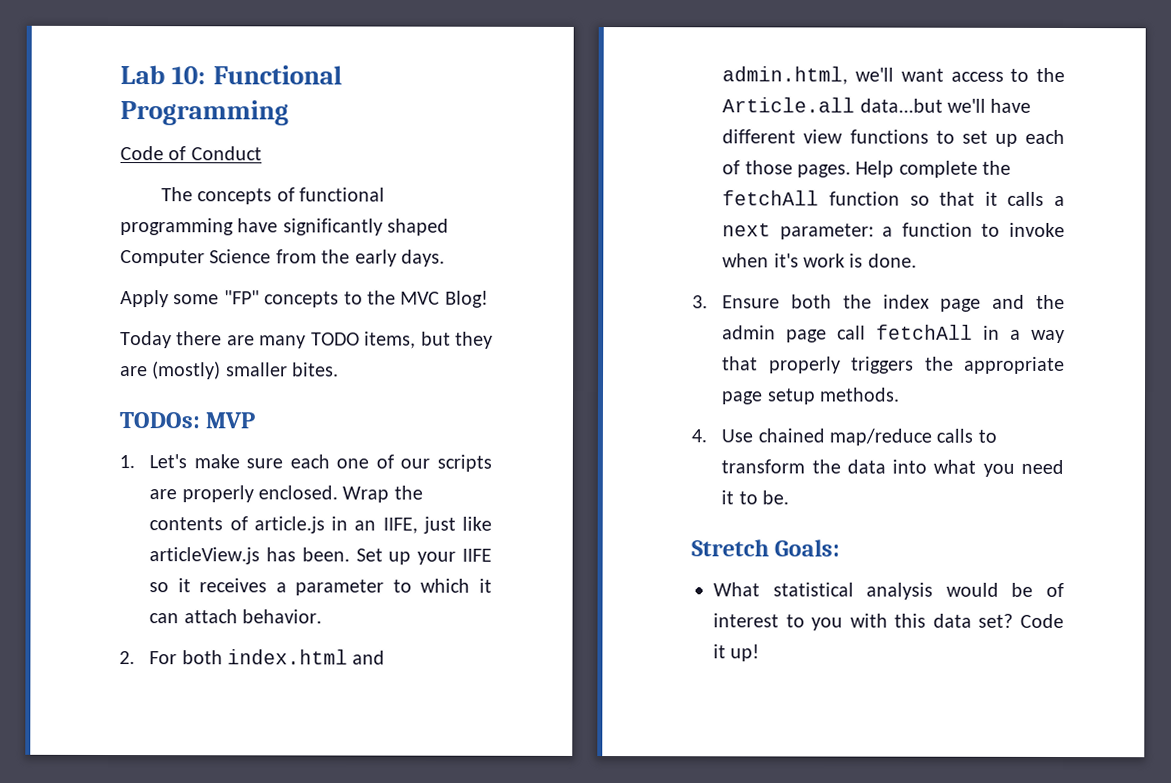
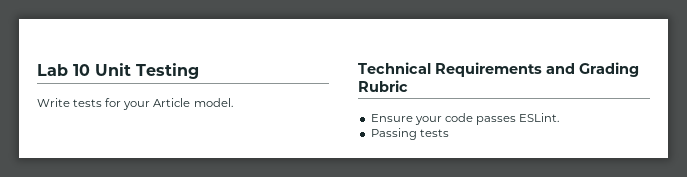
[171,65,342,85] [120,100,289,126] [120,146,262,161] [161,187,386,205] [120,218,450,236] [120,249,445,267] [120,290,489,308] [120,331,493,349] [120,361,340,380] [119,412,256,429] [119,454,493,472] [149,485,423,503] [149,516,492,534] [149,547,492,565] [149,578,493,596] [149,609,323,624] [119,649,386,665] [722,66,1065,85] [722,97,1032,113] [722,129,1065,147] [722,160,1012,178] [722,190,1065,207] [722,222,1065,240] [722,253,917,268] [692,294,1065,312] [722,324,1065,344] [722,356,1065,375] [721,387,901,405] [691,428,997,446] [721,459,1064,477] [721,490,790,505] [691,539,841,557] [713,582,1064,600] [713,613,1064,631] [713,644,761,662] 10: Functional Programming // Code of Conduct // The concepts of functional programming have significantly shaped Computer Science from the early days. // Apply some "FP" concepts to the MVC Blog! // Today there are many TODO items, but they are (mostly) smaller bites. // TODOs: MVP // 1. Let's make sure each one of our scripts are properly enclosed. Wrap the contents of article.js in an IIFE, just like articleView.js has been. Set up your IIFE so it receives a parameter to which it can attach behavior. // 2. For both index.html and admin.html, we'll want access to the Article.all data...but we'll have different view functions to set up each of those pages. Help complete the fetchAll function so that it calls a next parameter: a function to invoke when it's work is done. // 3. Ensure both the index page and the admin page call fetchAll in a way that properly triggers the appropriate page setup methods. // 4. Use chained map/reduce calls to transform the data into what you need it to be. // Stretch Goals: // What statistical analysis would be of interest to you with this data set? Code it up! -> [73,63,199,79] [37,98,233,110] [358,62,639,77] [358,80,408,92] [370,113,560,125] [370,128,449,140] 10 Unit Testing // Write tests for your Article model. // Technical Requirements and Grading Rubric // Ensure your code passes ESLint. // Passing tests

